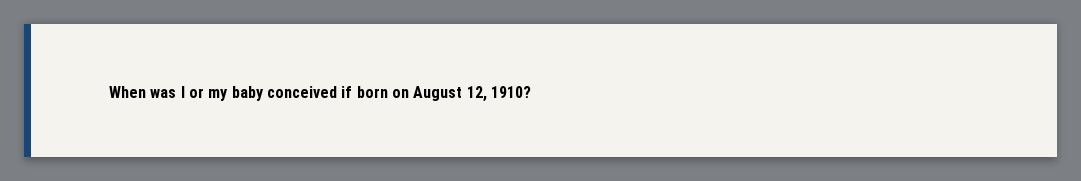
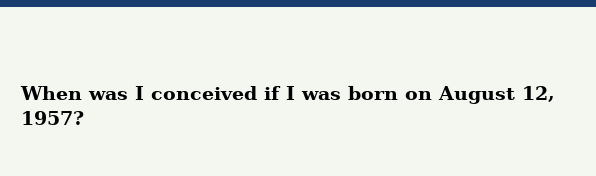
[188,86,353,101] or my baby conceived if -> [151,86,341,100] conceived if I was
[490,86,531,98] 1910? -> [21,111,84,125] 1957?

